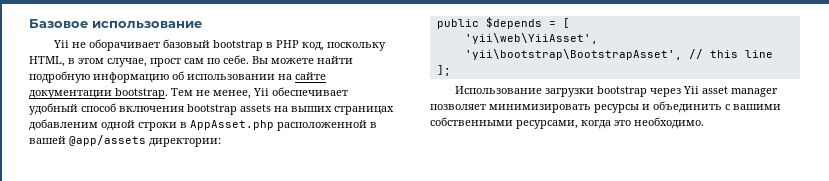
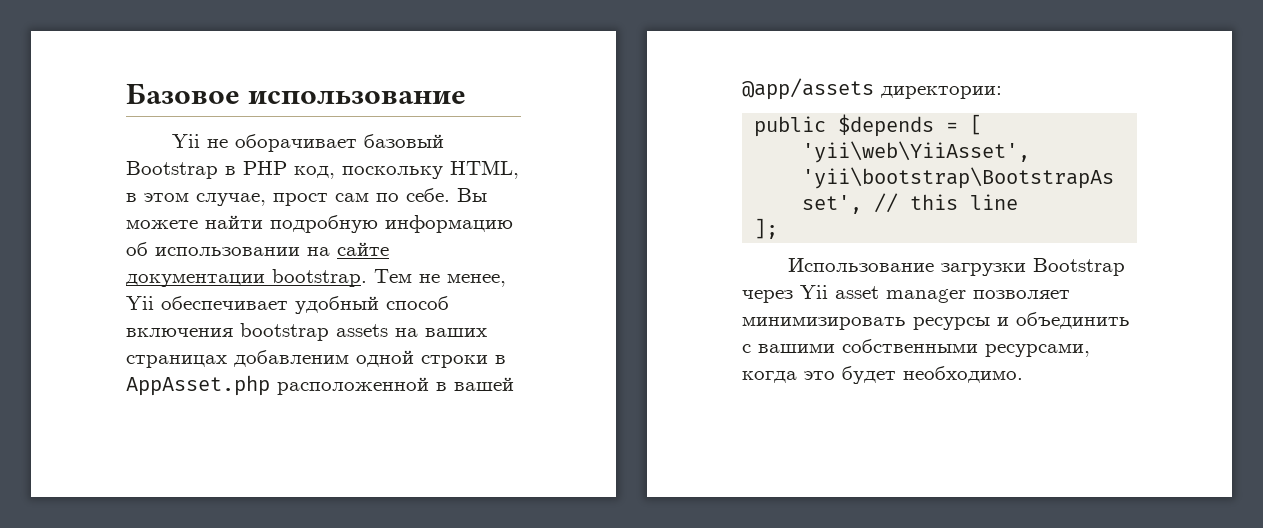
[212,40,263,51] bootstrap -> [126,161,218,179] Bootstrap
[291,106,332,112] выших -> [425,328,487,337] ваших
[596,86,647,97] bootstrap -> [1033,258,1126,276] Bootstrap
(631, 123) none -> [842,366,896,384] будет

